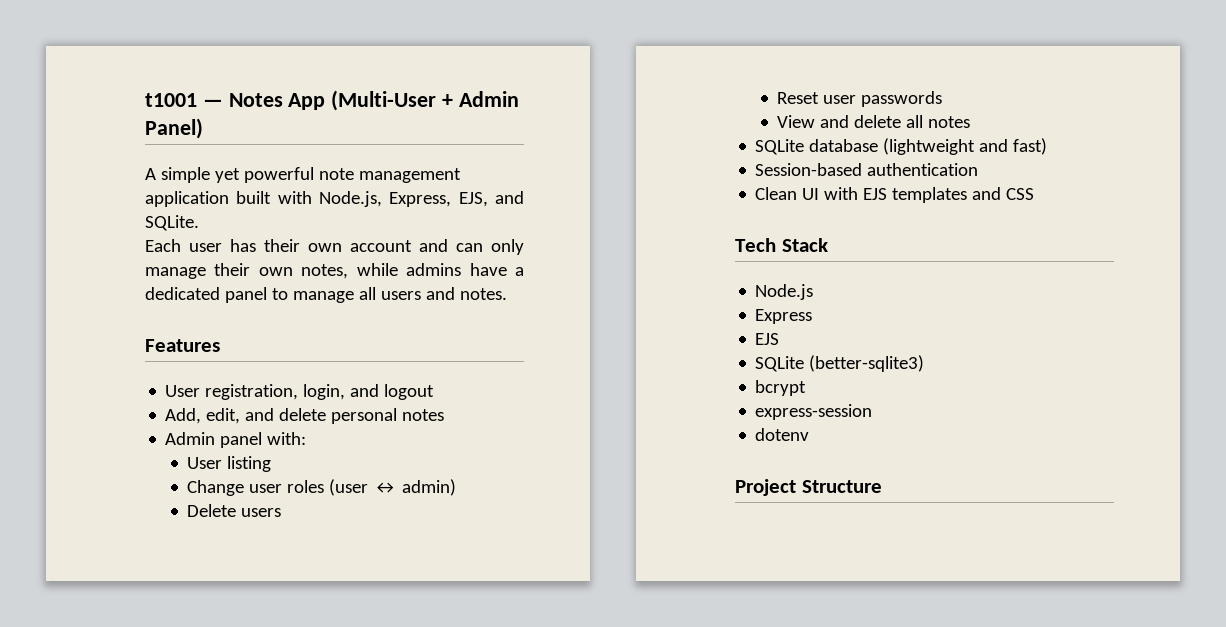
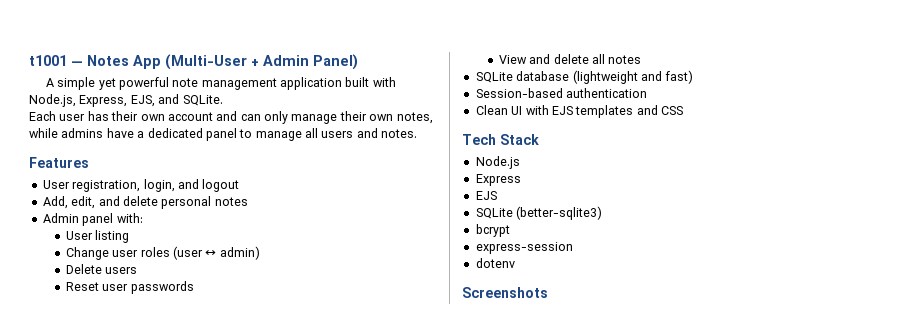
[735,479,882,496] Project Structure -> [462,287,548,298] Screenshots

